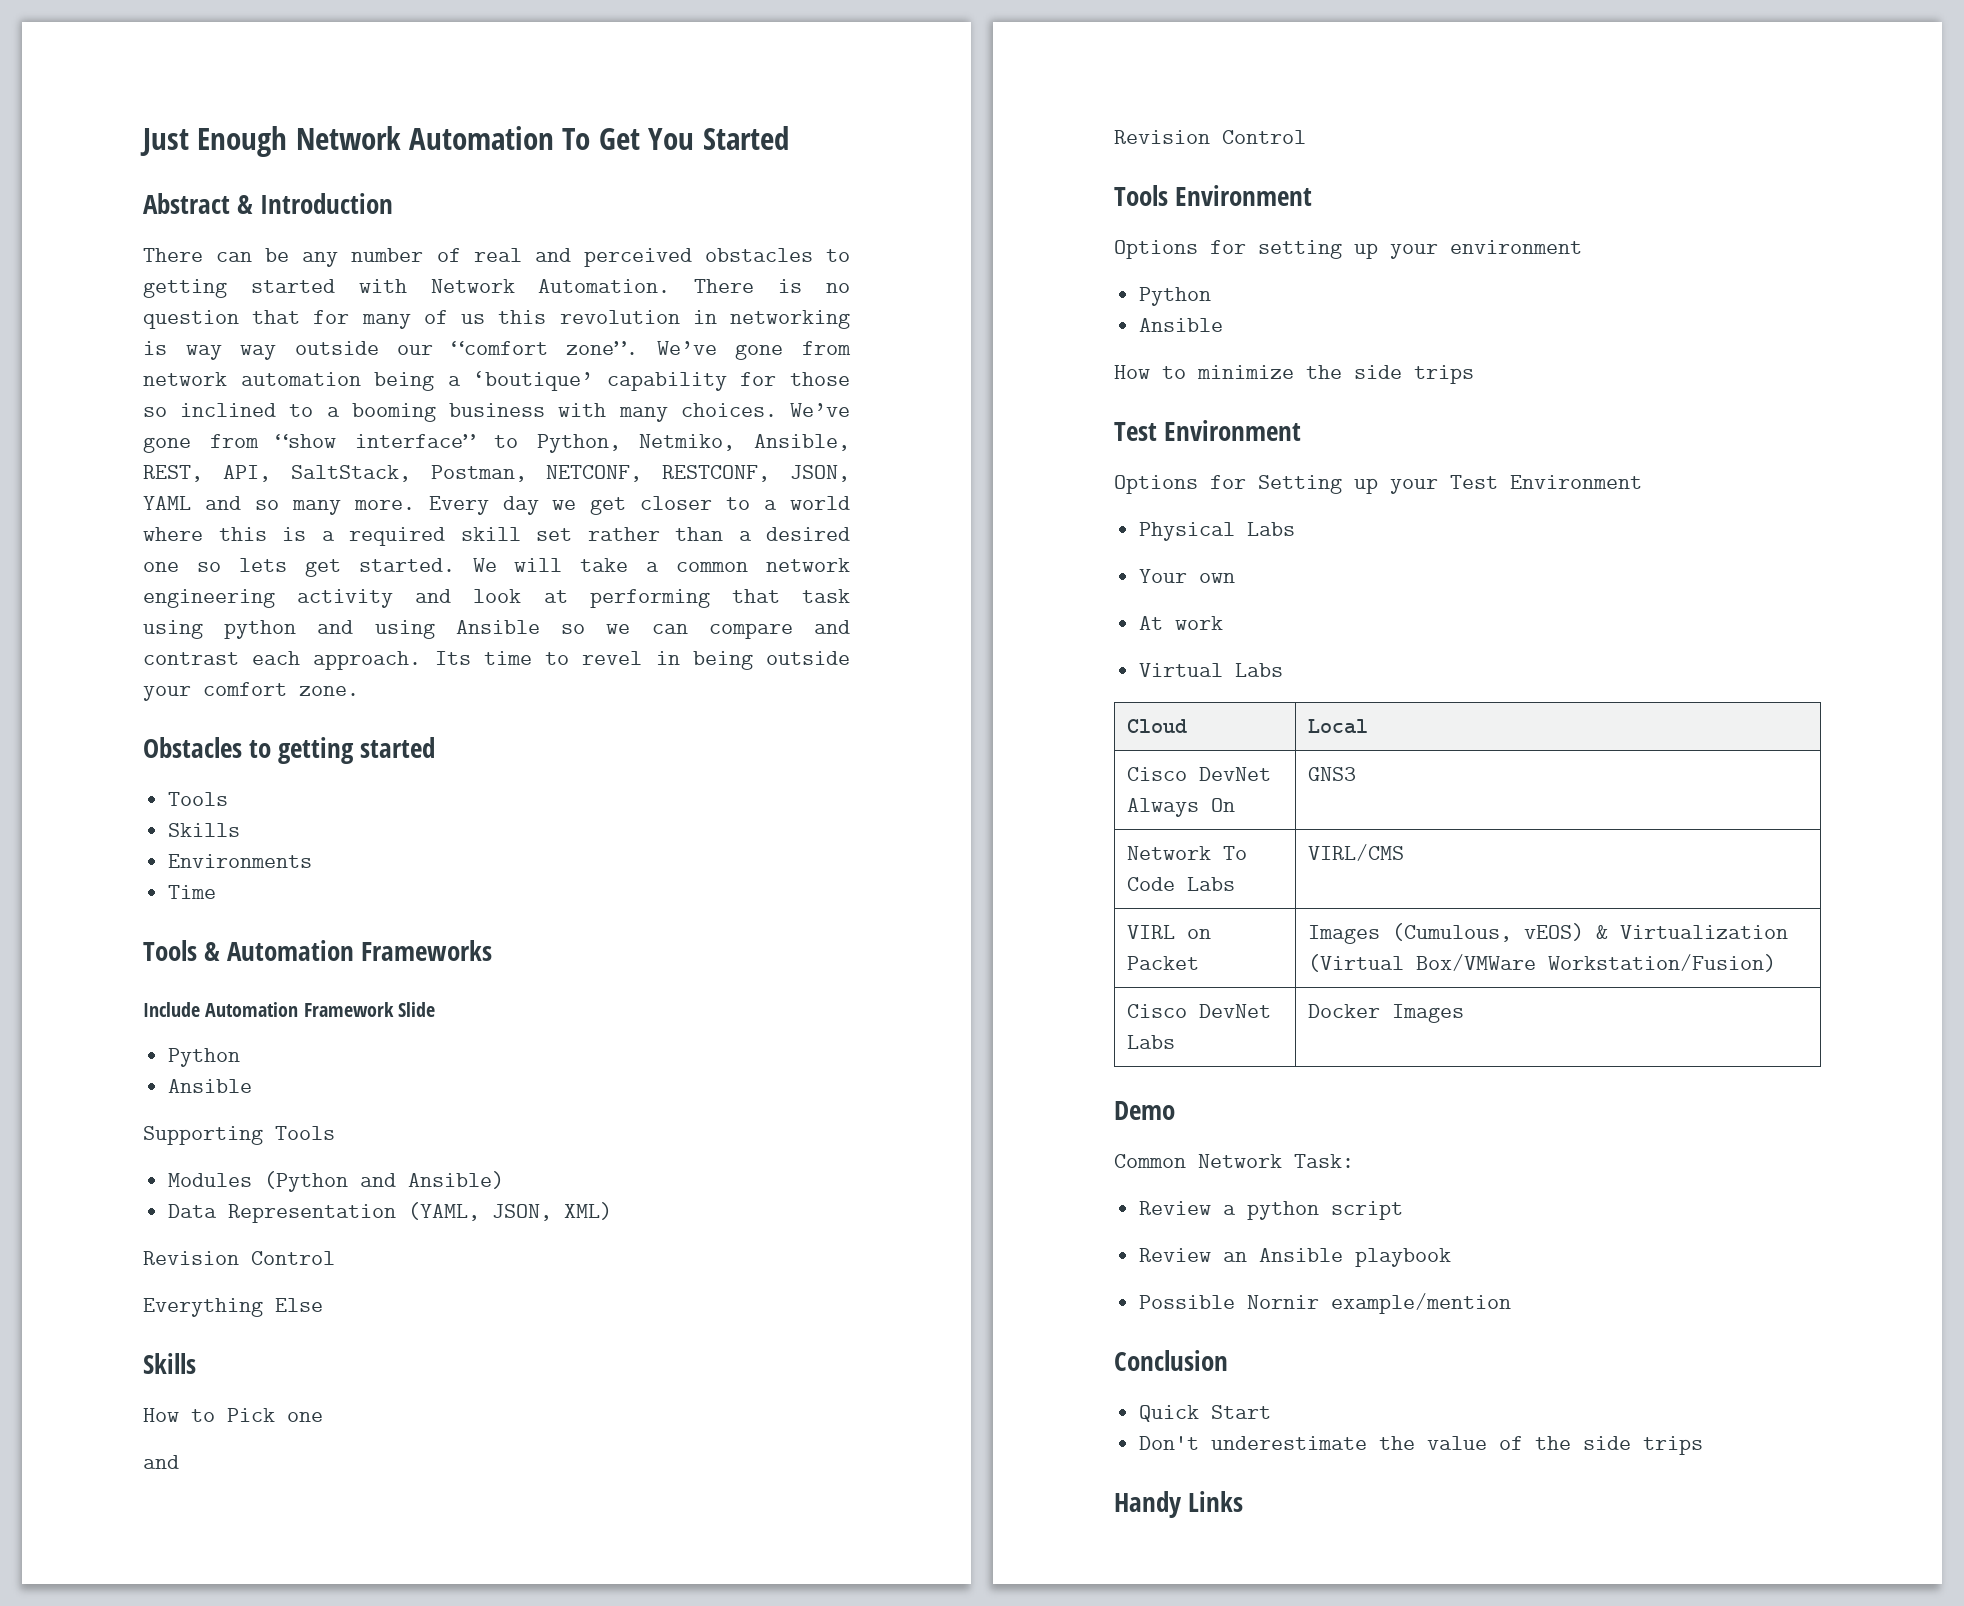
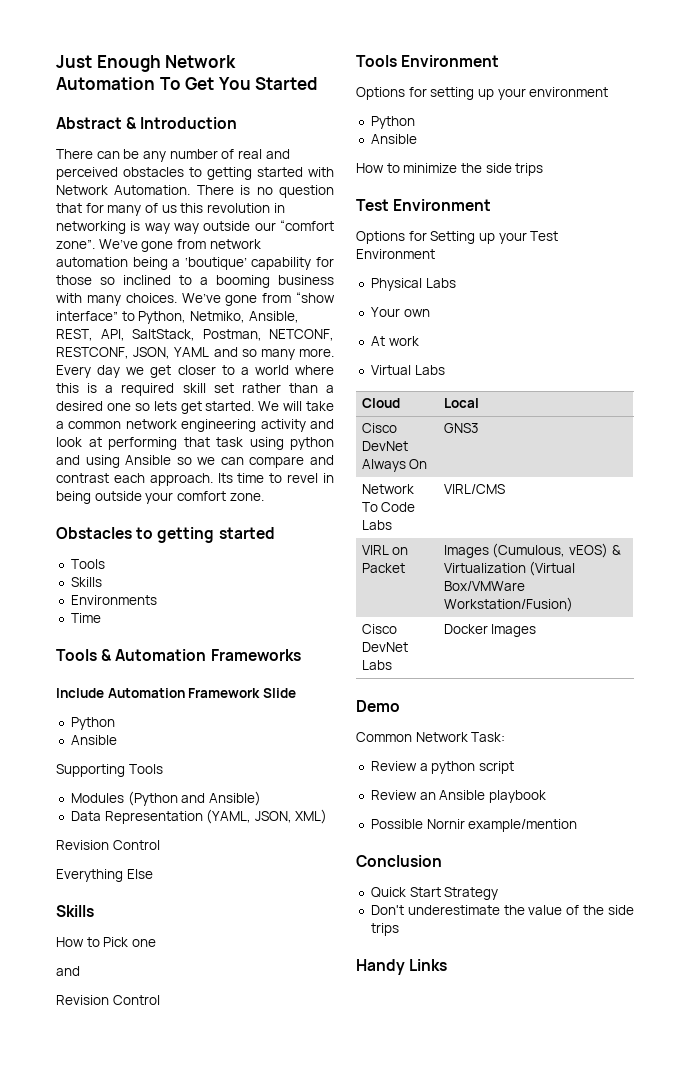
(1272, 1412) none -> [444,887,499,900] Strategy

